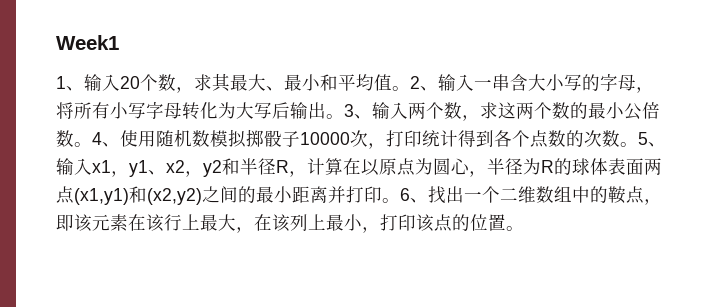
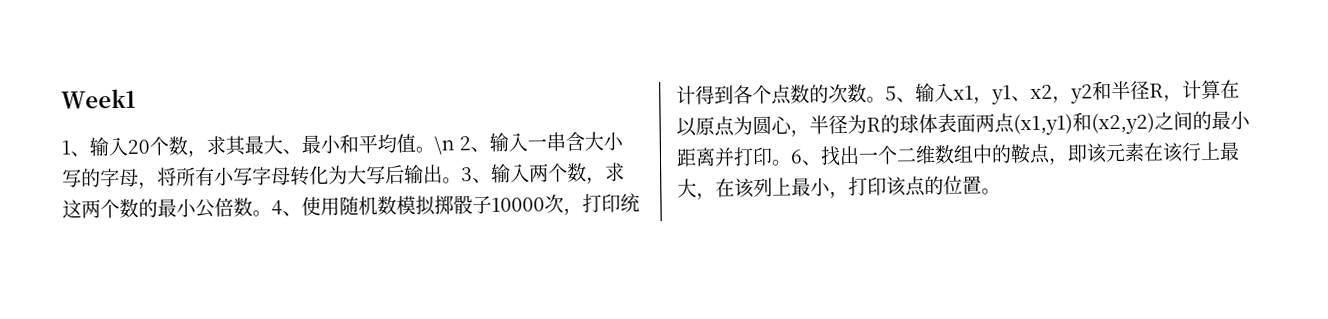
(410, 88) none -> [434,136,455,155] \n

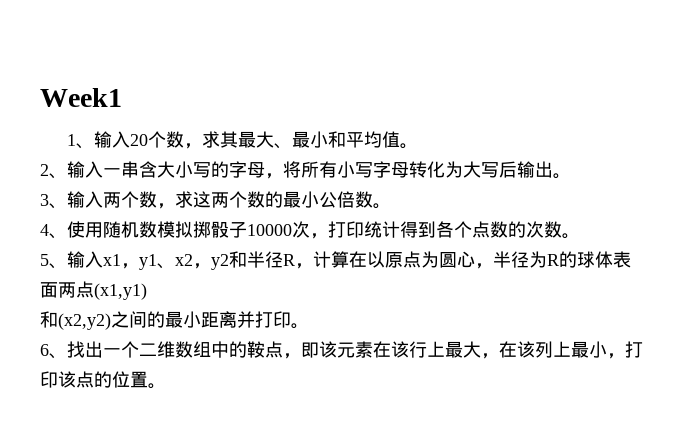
[434,136,455,155] \n -> (419, 146) //
(462, 180) none -> (571, 176) //
(272, 213) none -> (391, 206) //
(886, 99) none -> (580, 236) //
(1073, 124) none -> (147, 291) //
(792, 162) none -> (309, 326) //

